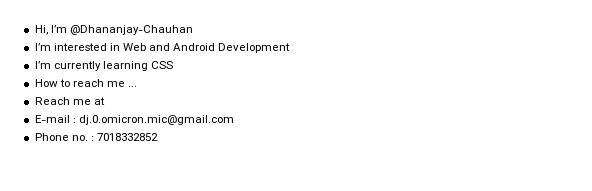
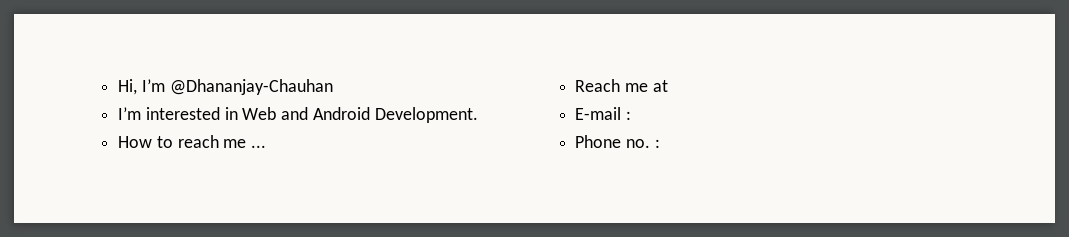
[218,43,291,53] [34,61,173,71] Development // I’m currently learning CSS -> [374,107,478,123] Development.
[78,115,234,125] dj.0.omicron.mic@gmail.com -> (631, 115) none
[96,133,158,141] 7018332852 -> (660, 143) none

